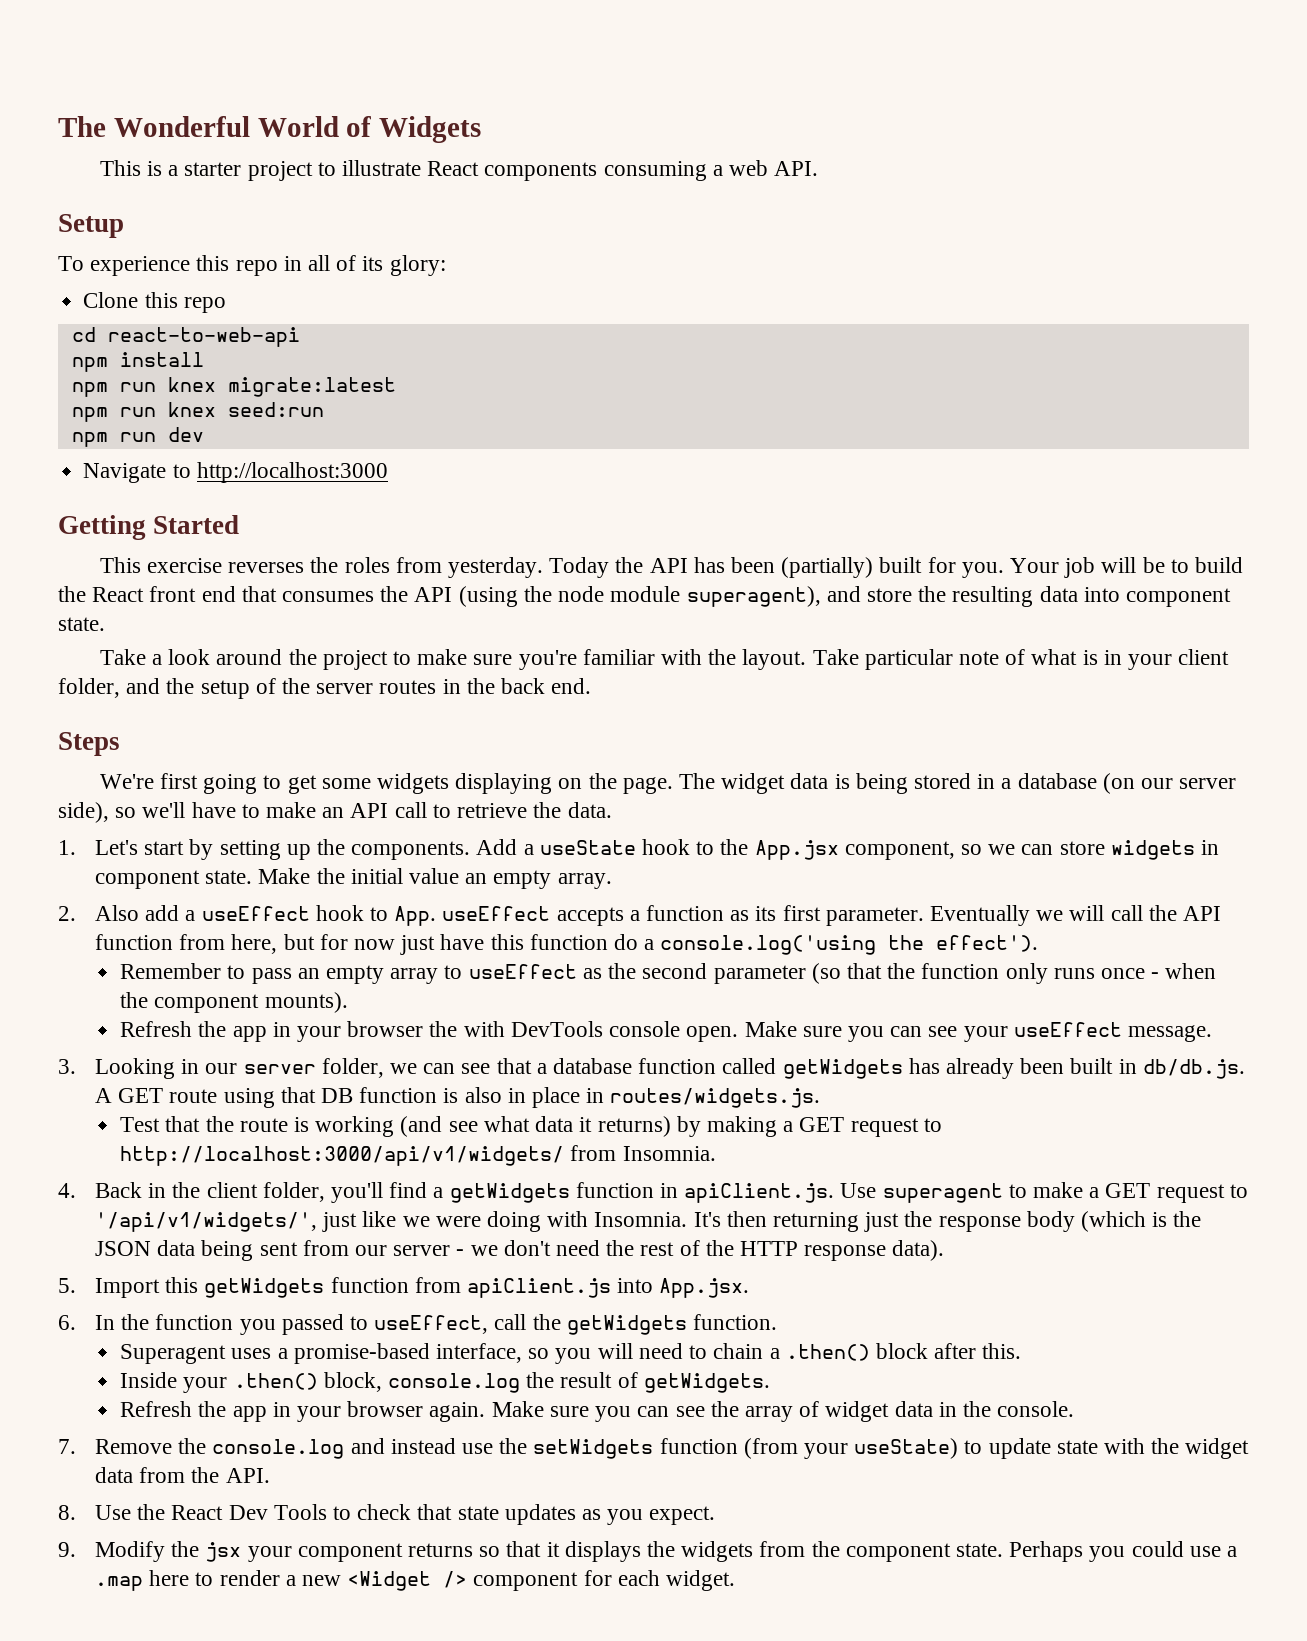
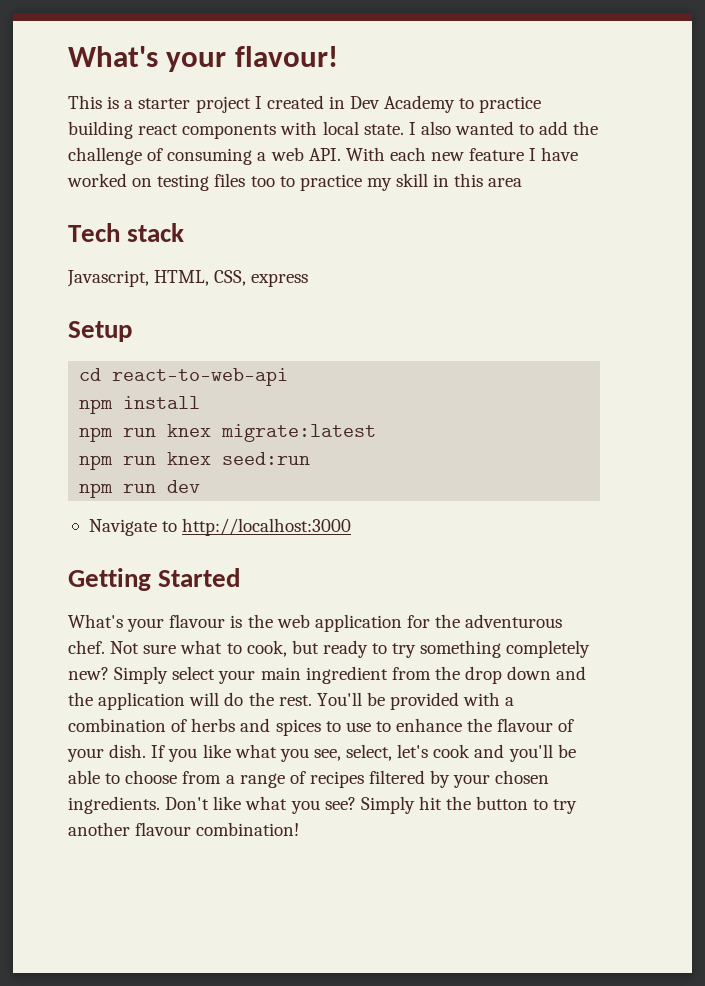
[58,116,482,143] The Wonderful World of Widgets -> [68,46,338,72] What's your flavour!
[317,160,819,181] [58,214,124,238] [58,255,446,276] [83,292,226,313] to illustrate React components consuming a web API. // Setup // To experience this repo in all of its glory: // Clone this repo -> [254,95,542,113] [68,121,599,139] [68,147,579,165] [67,173,523,191] [68,223,185,242] [67,270,309,287] [68,321,132,342] I created in Dev Academy to practice building react components with local state. I also wanted to add the challenge of consuming a web API. With each new feature I have worked on testing files too to practice my skill in this area // Tech stack // Javascript, HTML, CSS, express // Setup
[99,557,1244,578] [58,586,1231,607] [58,617,105,631] [99,649,1230,670] [58,678,592,699] [58,732,120,756] [99,773,1237,794] [58,802,612,823] [58,839,1220,860] [94,868,612,889] [58,905,1222,926] [94,934,1039,955] [120,963,1217,984] [120,992,348,1013] [120,1021,1212,1042] [58,1058,1245,1079] [94,1087,821,1108] [120,1116,942,1137] [120,1145,716,1166] [58,1182,1248,1203] [94,1211,1202,1232] [94,1240,945,1261] [58,1277,750,1298] [58,1314,777,1335] [120,1343,1022,1364] [120,1372,770,1393] [120,1401,1075,1422] [58,1438,1250,1459] [94,1467,270,1483] [58,1504,716,1525] [58,1541,1238,1562] [94,1570,735,1591] This exercise reverses the roles from yesterday. Today the API has been (partially) built for you. Your job will be to build the React front end that consumes the API (using the node module superagent), and store the resulting data into component state. // Take a look around the project to make sure you're familiar with the layout. Take particular note of what is in your client folder, and the setup of the server routes in the back end. // Steps // We're first going to get some widgets displaying on the page. The widget data is being stored in a database (on our server side), so we'll have to make an API call to retrieve the data. // 1. Let's start by setting up the components. Add a useState hook to the App.jsx component, so we can store widgets in component state. Make the initial value an empty array. // 2. Also add a useEffect hook to App. useEffect accepts a function as its first parameter. Eventually we will call the API function from here, but for now just have this function do a console.log('using the effect'). // Remember to pass an empty array to useEffect as the second parameter (so that the function only runs once - when the component mounts). // Refresh the app in your browser the with DevTools console open. Make sure you can see your useEffect message. // 3. Looking in our server folder, we can see that a database function called getWidgets has already been built in db/db.js. A GET route using that DB function is also in place in routes/widgets.js. // Test that the route is working (and see what data it returns) by making a GET request to http://localhost:3000/api/v1/widgets/ from Insomnia. // 4. Back in the client folder, you'll find a getWidgets function in apiClient.js. Use superagent to make a GET request to '/api/v1/widgets/', just like we were doing with Insomnia. It's then returning just the response body (which is the JSON data being sent from our server - we don't need the rest of the HTTP response data). // 5. Import this getWidgets function from apiClient.js into App.jsx. // 6. In the function you passed to useEffect, call the getWidgets function. // Superagent uses a promise-based interface, so you will need to chain a .then() block after this. // Inside your .then() block, console.log the result of getWidgets. // Refresh the app in your browser again. Make sure you can see the array of widget data in the console. // 7. Remove the console.log and instead use the setWidgets function (from your useState) to update state with the widget data from the API. // 8. Use the React Dev Tools to check that state updates as you expect. // 9. Modify the jsx your component returns so that it displays the widgets from the component state. Perhaps you could use a .map here to render a new <Widget /> component for each widget. -> [68,614,563,632] [68,640,591,658] [68,666,587,684] [68,692,515,710] [68,718,575,736] [67,744,576,762] [68,770,550,788] [68,796,578,814] [68,822,300,836] What's your flavour is the web application for the adventurous chef. Not sure what to cook, but ready to try something completely new? Simply select your main ingredient from the drop down and the application will do the rest. You'll be provided with a combination of herbs and spices to use to enhance the flavour of your dish. If you like what you see, select, let's cook and you'll be able to choose from a range of recipes filtered by your chosen ingredients. Don't like what you see? Simply hit the button to try another flavour combination!

